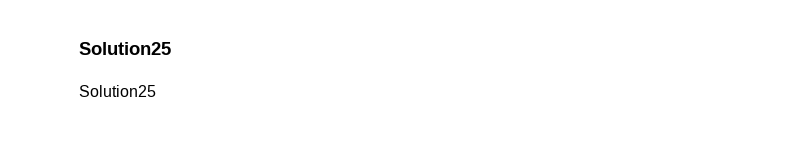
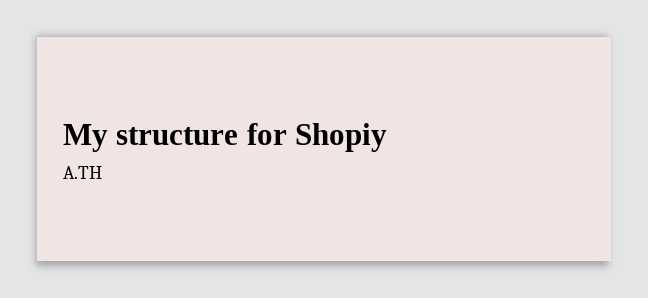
[79,42,171,55] [79,85,156,97] Solution25 // Solution25 -> [63,123,388,152] [63,166,102,179] My structure for Shopiy // A.TH

